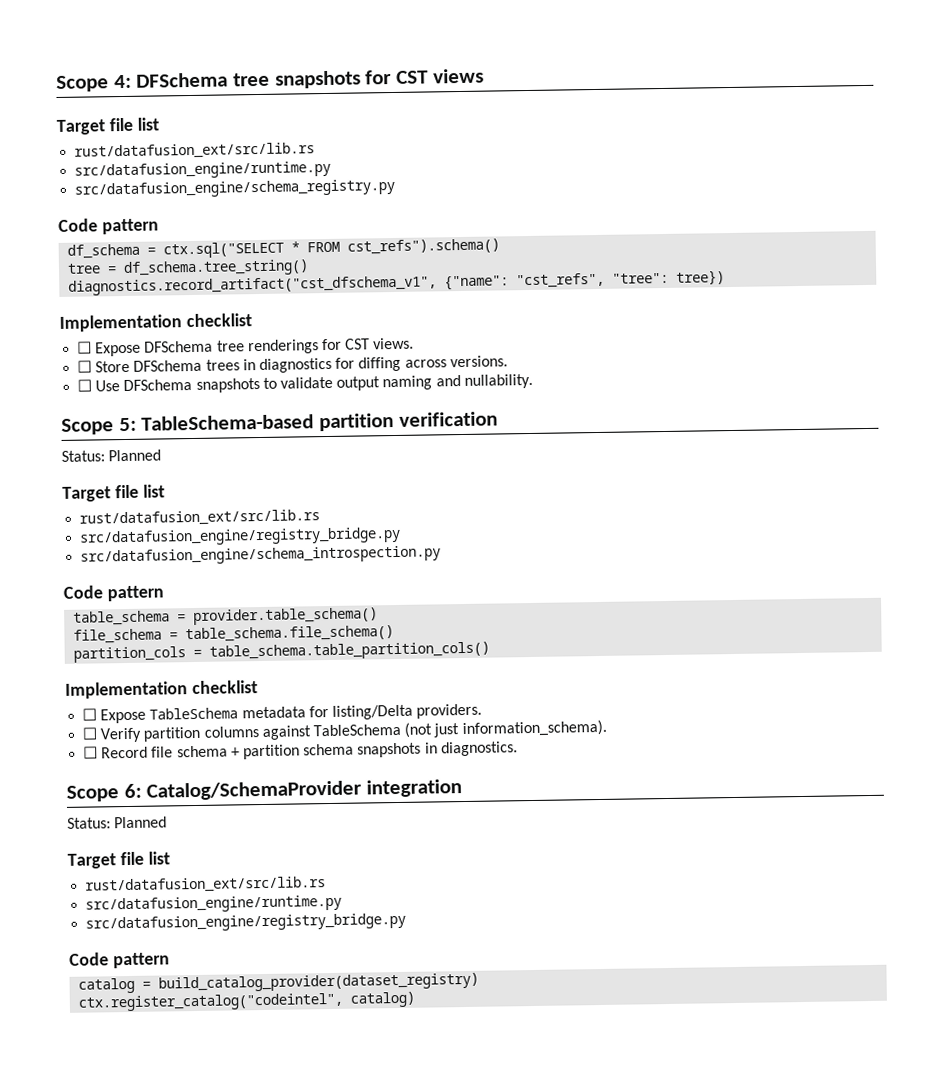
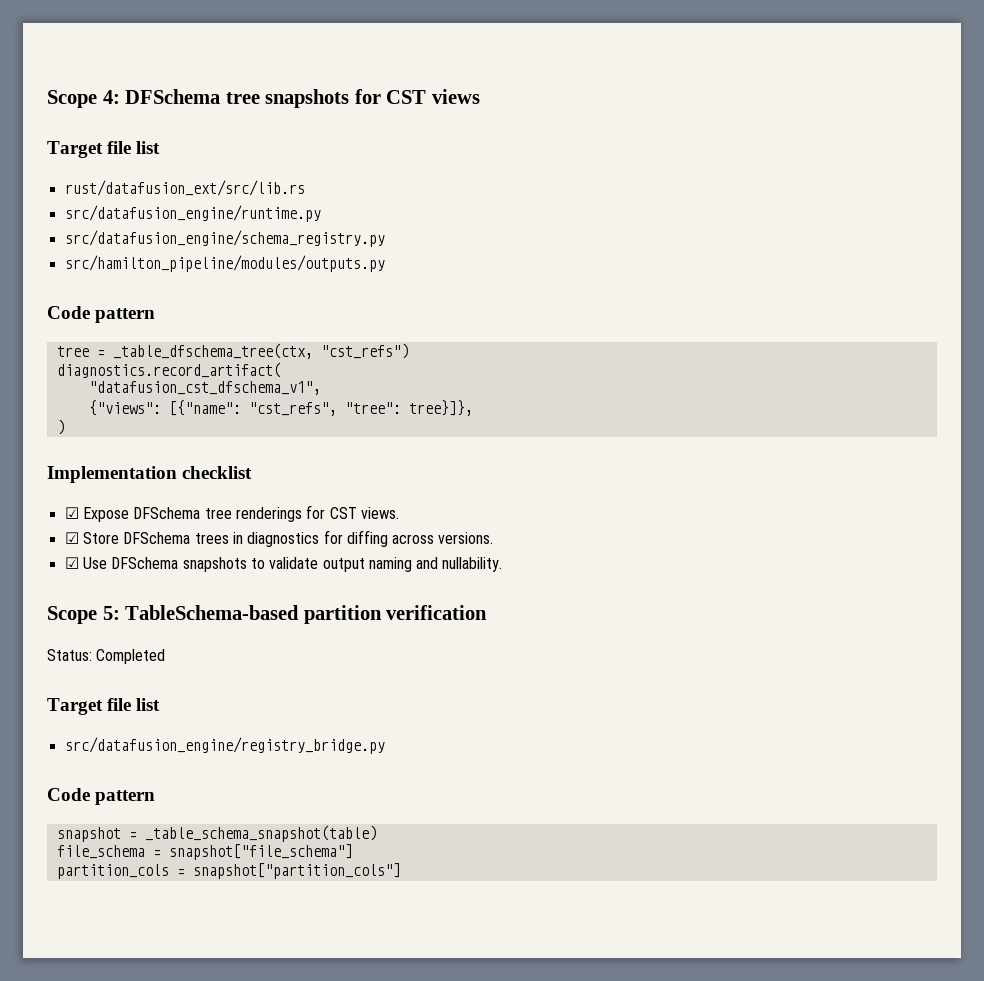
[58,218,159,235] [67,238,501,259] [67,259,310,277] [68,270,726,296] [59,313,252,332] [77,341,93,354] // Code pattern // df_schema = ctx.sql("SELECT * FROM cst_refs").schema() // tree = df_schema.tree_string() // diagnostics.record_artifact("cst_dfschema_v1", {"name": "cst_refs", "tree": tree}) // Implementation checklist // ☐ -> [64,255,385,272] [47,306,156,323] [56,343,409,359] [56,362,281,378] [88,381,321,395] [88,400,473,416] [56,419,65,435] [47,466,253,483] [64,507,79,519] // src/hamilton_pipeline/modules/outputs.py // Code pattern // tree = _table_dfschema_tree(ctx, "cst_refs") // diagnostics.record_artifact( // "datafusion_cst_dfschema_v1", // {"views": [{"name": "cst_refs", "tree": tree}]}, // ) // Implementation checklist // ☑
[77,360,93,373] ☐ -> [64,532,79,544] ☑
[77,379,93,392] ☐ -> [64,557,79,569] ☑
[108,449,162,462] [62,484,165,502] [79,509,321,527] [79,526,402,547] [80,545,442,566] [63,585,164,602] [73,607,379,626] [73,625,395,644] [73,641,491,663] [65,680,258,699] [82,703,483,724] [82,719,607,743] [83,741,518,760] [66,779,463,802] [67,816,168,829] [67,851,170,869] [85,876,327,894] [85,894,343,914] [85,912,407,933] [69,952,170,969] [78,972,480,994] [78,991,416,1012] Planned // Target file list // rust/datafusion_ext/src/lib.rs // src/datafusion_engine/registry_bridge.py // src/datafusion_engine/schema_introspection.py // Code pattern // table_schema = provider.table_schema() // file_schema = table_schema.file_schema() // partition_cols = table_schema.table_partition_cols() // Implementation checklist // ☐ Expose TableSchema metadata for listing/Delta providers. // ☐ Verify partition columns against TableSchema (not just information_schema). // ☐ Record file schema + partition schema snapshots in diagnostics. // Scope 6: Catalog/SchemaProvider integration // Status: Planned // Target file list // rust/datafusion_ext/src/lib.rs // src/datafusion_engine/runtime.py // src/datafusion_engine/registry_bridge.py // Code pattern // catalog = build_catalog_provider(dataset_registry) // ctx.register_catalog("codeintel", catalog) -> [96,649,166,664] [47,698,161,715] [64,737,385,754] [47,788,156,805] [56,825,377,842] [56,844,353,860] [56,863,401,879] Completed // Target file list // src/datafusion_engine/registry_bridge.py // Code pattern // snapshot = _table_schema_snapshot(table) // file_schema = snapshot["file_schema"] // partition_cols = snapshot["partition_cols"]

